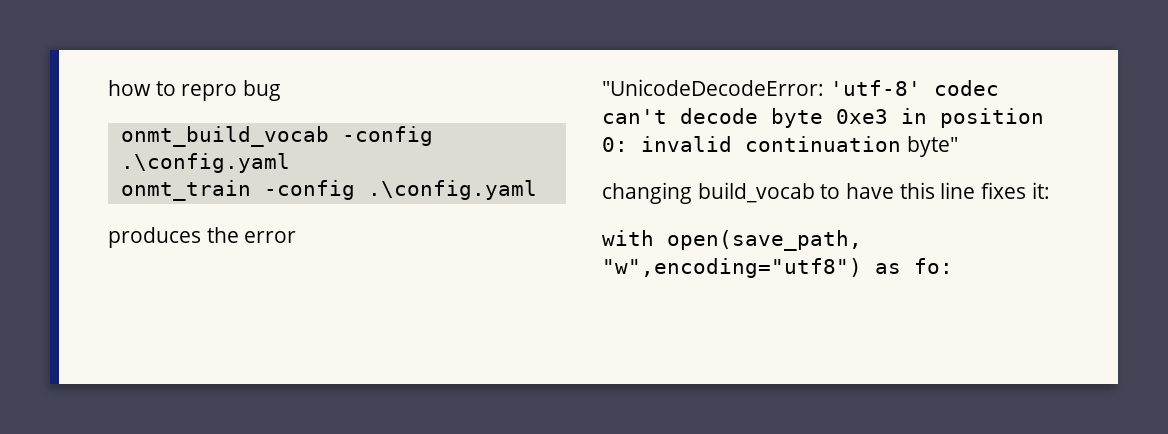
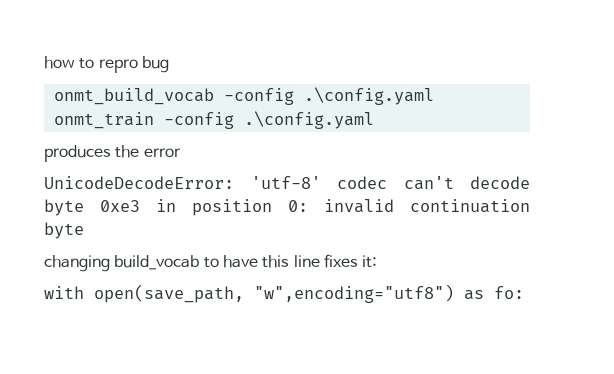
[602,79,824,96] "UnicodeDecodeError: -> [44,176,234,189] UnicodeDecodeError:
[906,136,958,157] byte" -> [44,222,84,239] byte

